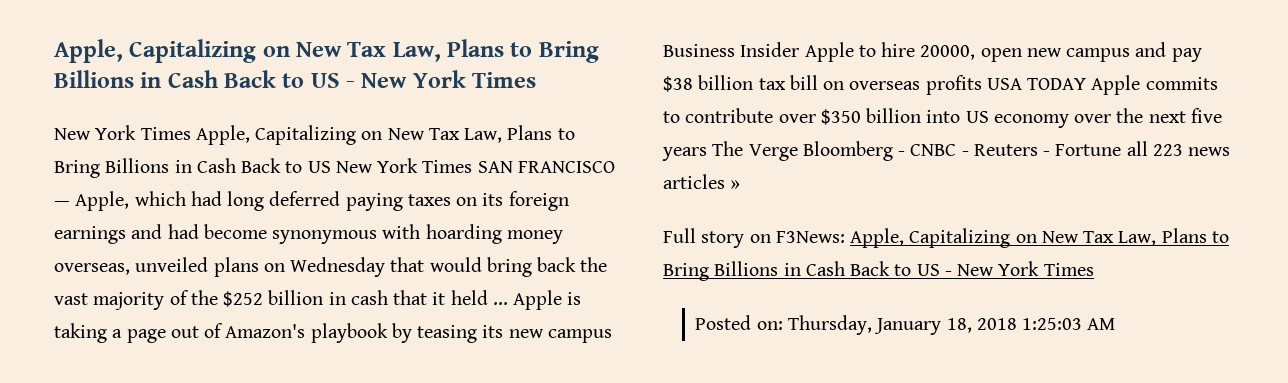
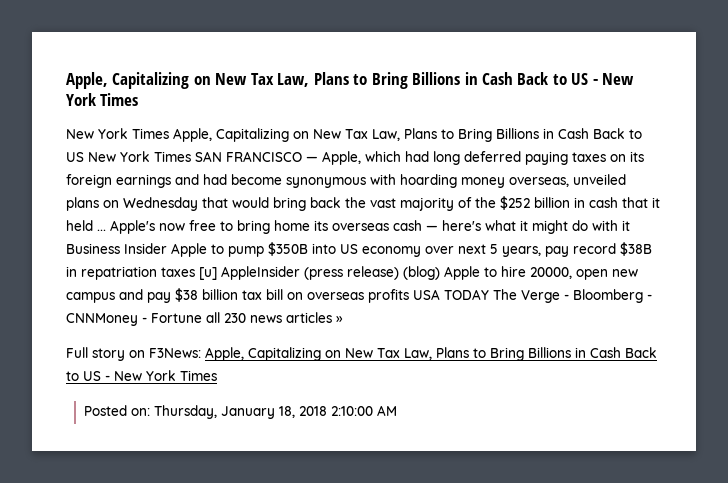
[513,290,582,310] [54,323,612,343] [663,42,800,57] Apple is taking a page out of Amazon's playbook by teasing its new campus Business Insider -> [110,220,630,234] [66,242,652,257] [66,266,440,280] Apple's now free to bring home its overseas cash — here's what it might do with it Business Insider Apple to pump $350B into US economy over next 5 years, pay record $38B in repatriation taxes [u] AppleInsider (press release) (blog)
[1091,75,1218,95] [663,108,1222,128] [662,147,707,161] Apple commits to contribute over $350 billion into US economy over the next five years -> (489, 294) none
(798, 152) none -> [564,294,569,300] -
[910,144,1038,156] CNBC - Reuters -> [66,313,138,326] CNNMoney
[1152,144,1183,156] 223 -> [224,313,246,323] 230
[1022,318,1083,330] 1:25:03 -> [330,406,373,416] 2:10:00

